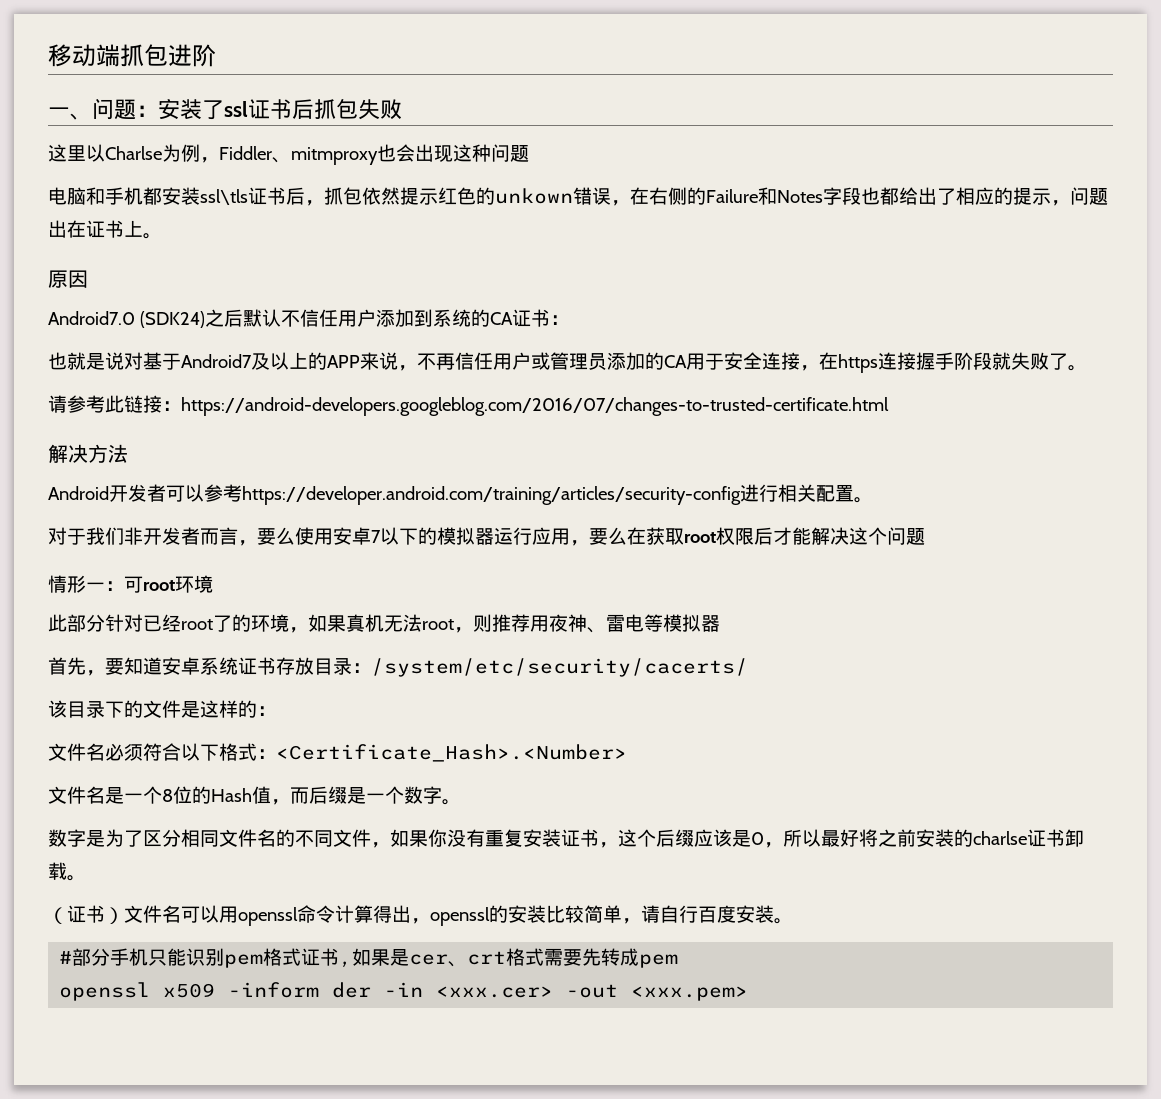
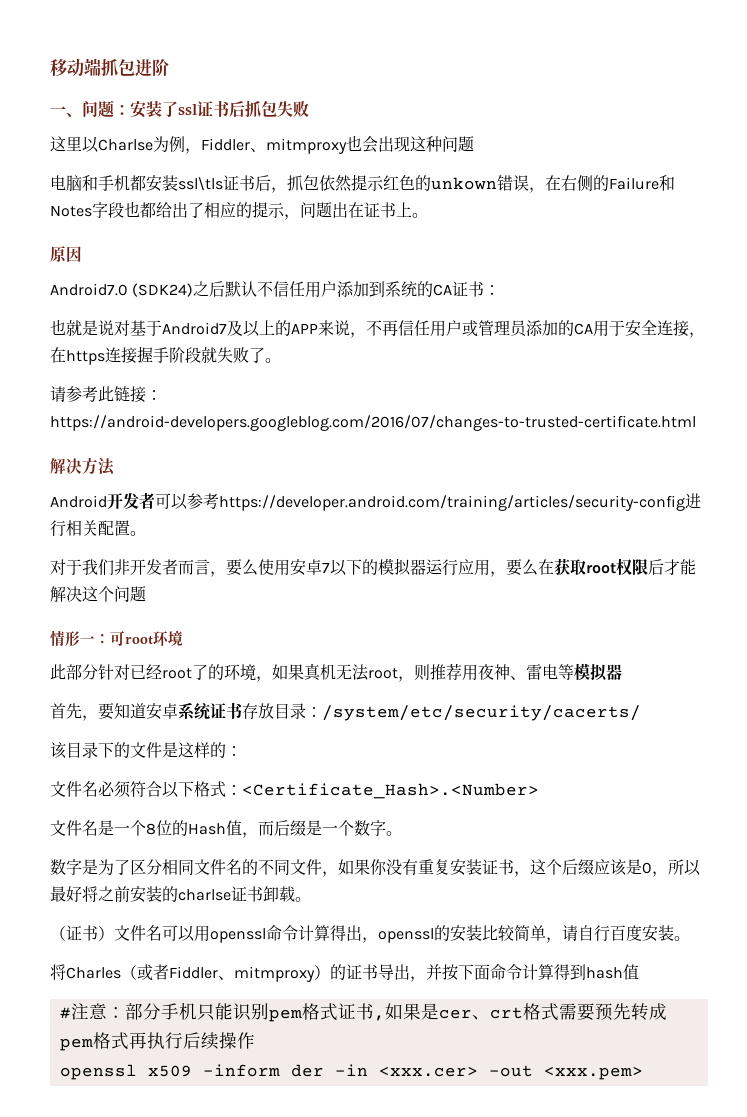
(793, 921) none -> [50,964,639,982] // 将Charles（或者Fiddler、mitmproxy）的证书导出，并按下面命令计算得到hash值
(73, 957) none -> [70,1003,125,1020] 注意：
(583, 957) none -> [594,1003,613,1021] 预
(679, 961) none -> [92,1032,255,1050] 格式再执行后续操作

